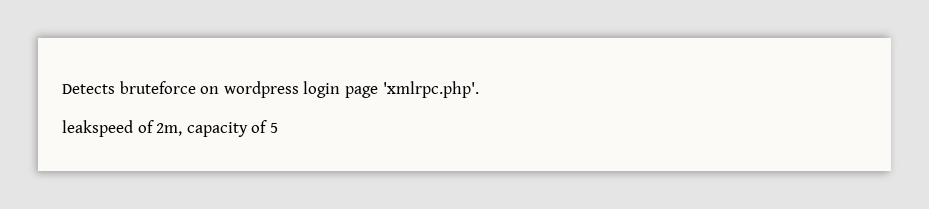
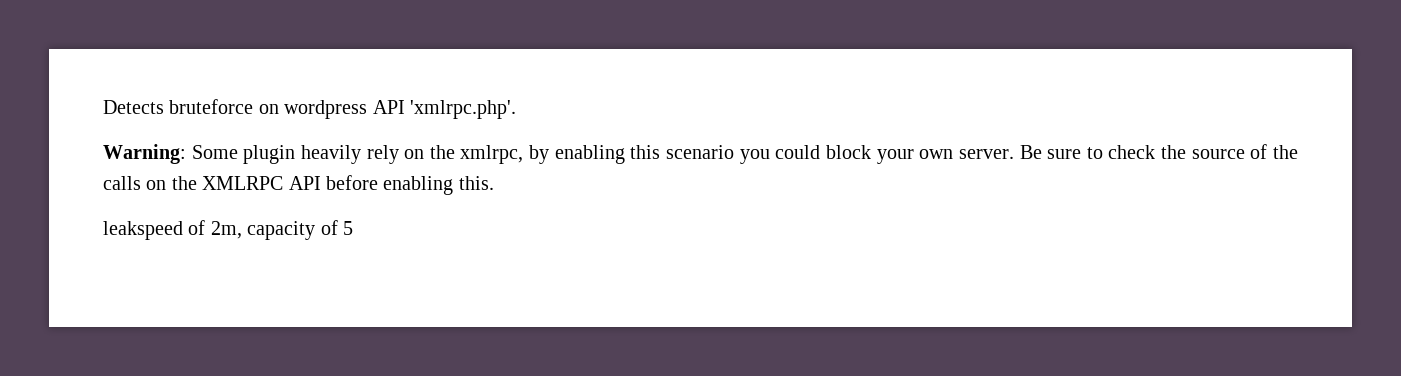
[303,81,378,98] login page -> [372,100,405,114] API
(479, 89) none -> [103,144,1298,164] [103,175,494,195] // Warning: Some plugin heavily rely on the xmlrpc, by enabling this scenario you could block your own server. Be sure to check the source of the calls on the XMLRPC API before enabling this.

